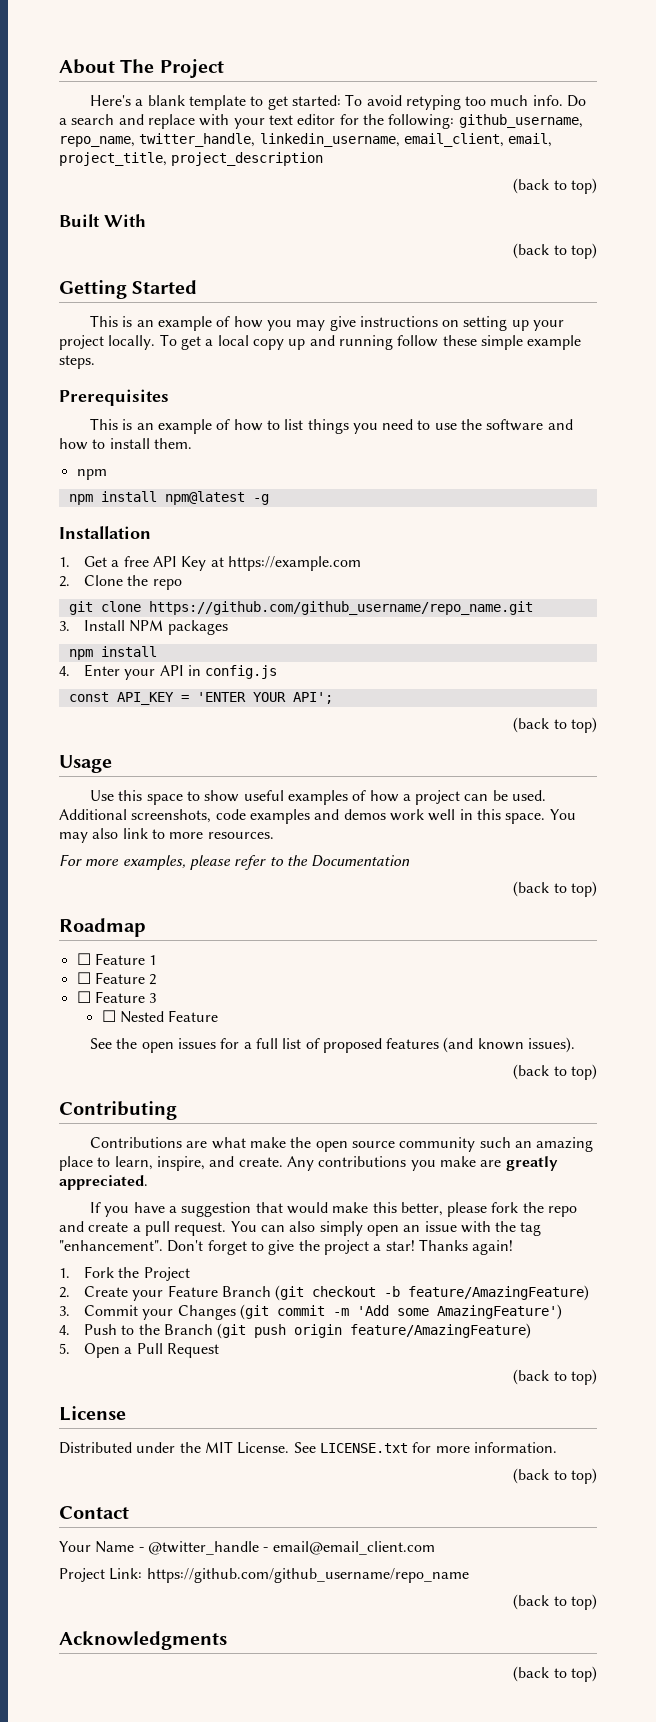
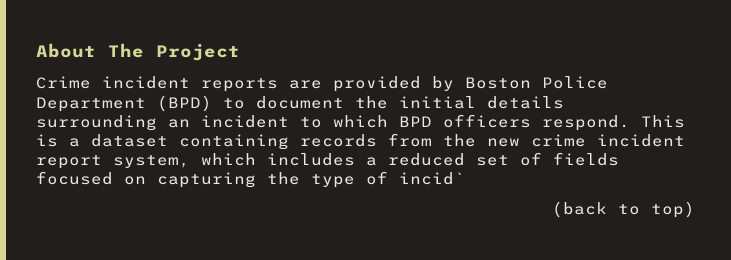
[89,94,587,110] [59,114,583,129] [59,133,553,147] [59,152,324,166] [513,178,597,194] [59,214,146,227] [513,243,597,259] [59,280,198,299] [89,315,565,331] [59,334,582,350] [59,355,95,369] [59,389,169,406] [89,418,573,434] [59,438,192,450] [76,469,107,480] [68,491,269,505] [59,526,151,539] [59,556,362,571] [59,575,182,590] [68,601,533,615] [59,620,228,635] [68,646,157,660] [59,664,278,680] [68,692,333,705] [513,717,597,733] [59,755,112,773] [89,790,547,805] [59,809,576,824] [59,828,274,843] [59,854,411,870] [513,881,597,897] [59,918,146,937] [76,953,157,965] [76,972,157,985] [76,991,157,1003] [101,1010,219,1023] [89,1037,576,1053] [513,1064,597,1080] [59,1101,177,1120] [89,1137,594,1152] [59,1156,558,1171] [59,1175,148,1190] [89,1202,578,1217] [59,1221,542,1236] [59,1239,514,1255] [59,1266,190,1281] [59,1285,590,1301] [59,1304,563,1320] [59,1323,532,1339] [59,1343,220,1358] [513,1369,597,1385] [59,1406,126,1421] [59,1441,557,1454] [513,1468,597,1484] [59,1506,129,1519] [59,1541,435,1555] [59,1568,469,1583] [513,1594,597,1610] [59,1631,227,1650] Here's a blank template to get started: To avoid retyping too much info. Do a search and replace with your text editor for the following: github_username, repo_name, twitter_handle, linkedin_username, email_client, email, project_title, project_description // (back to top) // Built With // (back to top) // Getting Started // This is an example of how you may give instructions on setting up your project locally. To get a local copy up and running follow these simple example steps. // Prerequisites // This is an example of how to list things you need to use the software and how to install them. // npm // npm install npm@latest -g // Installation // 1. Get a free API Key at https://example.com // 2. Clone the repo // git clone https://github.com/github_username/repo_name.git // 3. Install NPM packages // npm install // 4. Enter your API in config.js // const API_KEY = 'ENTER YOUR API'; // (back to top) // Usage // Use this space to show useful examples of how a project can be used. Additional screenshots, code examples and demos work well in this space. You may also link to more resources. // For more examples, please refer to the Documentation // (back to top) // Roadmap // ☐ Feature 1 // ☐ Feature 2 // ☐ Feature 3 // ☐ Nested Feature // See the open issues for a full list of proposed features (and known issues). // (back to top) // Contributing // Contributions are what make the open source community such an amazing place to learn, inspire, and create. Any contributions you make are greatly appreciated. // If you have a suggestion that would make this better, please fork the repo and create a pull request. You can also simply open an issue with the tag "enhancement". Don't forget to give the project a star! Thanks again! // 1. Fork the Project // 2. Create your Feature Branch (git checkout -b feature/AmazingFeature) // 3. Commit your Changes (git commit -m 'Add some AmazingFeature') // 4. Push to the Branch (git push origin feature/AmazingFeature) // 5. Open a Pull Request // (back to top) // License // Distributed under the MIT License. See LICENSE.txt for more information. // (back to top) // Contact // Your Name - @twitter_handle - email@email_client.com // Project Link: https://github.com/github_username/repo_name // (back to top) // Acknowledgments -> [36,76,608,92] [36,95,564,112] [36,114,685,131] [36,133,685,150] [36,152,619,169] [36,171,465,188] Crime incident reports are provided by Boston Police Department (BPD) to document the initial details surrounding an incident to which BPD officers respond. This is a dataset containing records from the new crime incident report system, which includes a reduced set of fields focused on capturing the type of incid`

